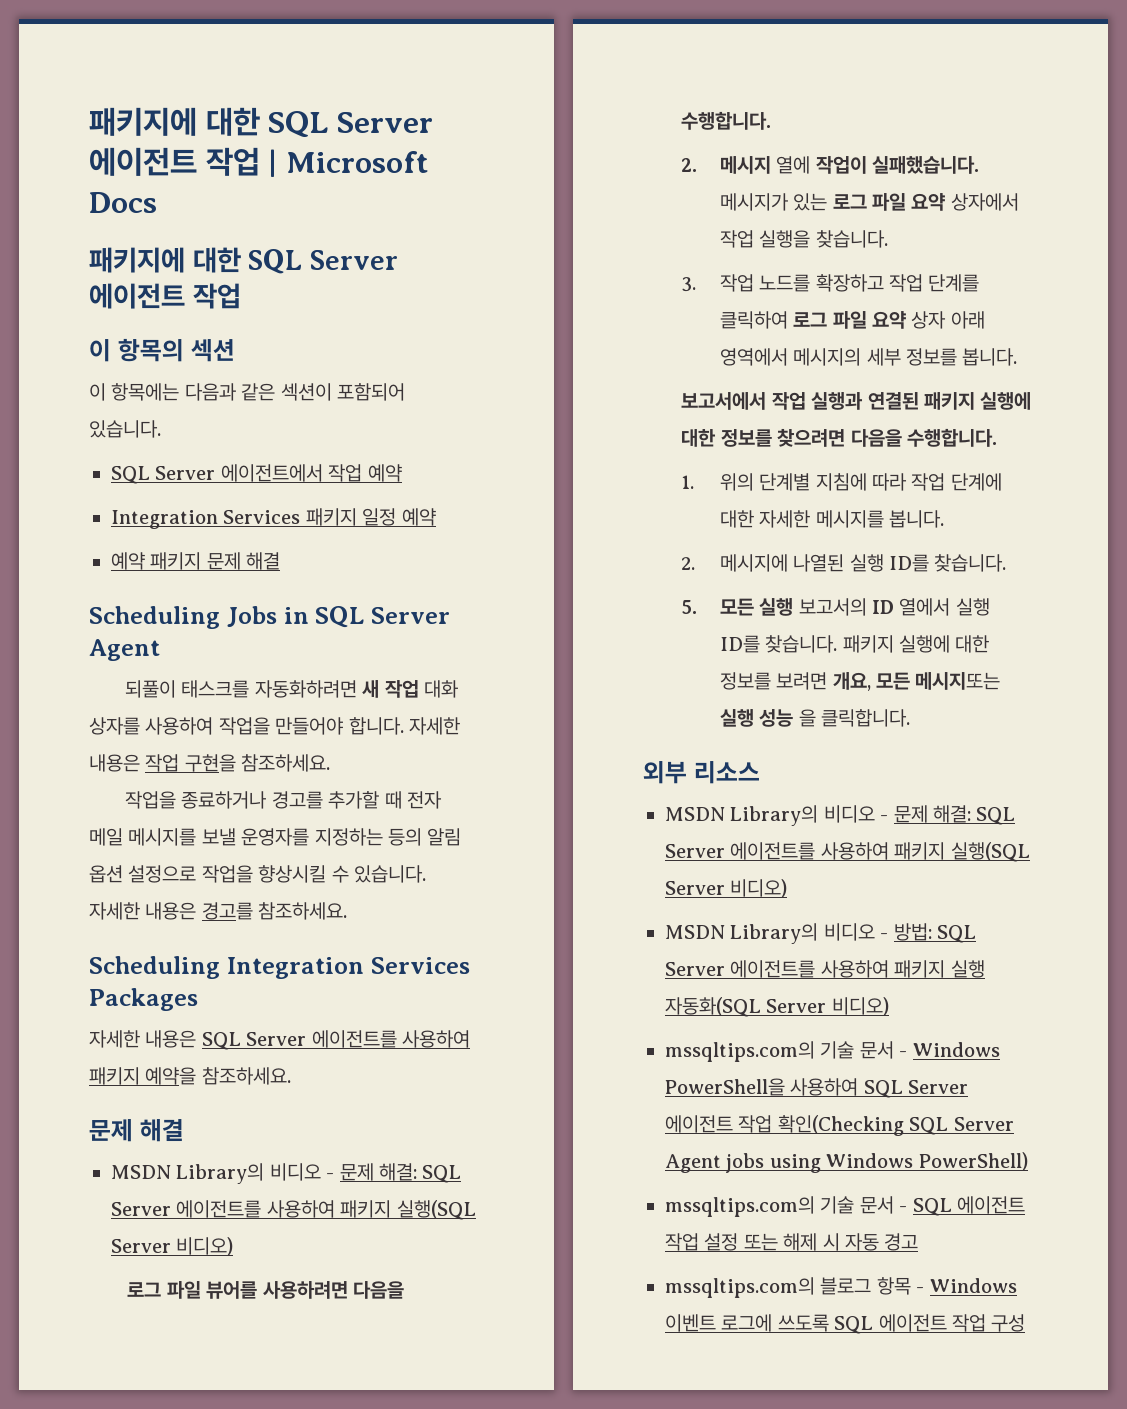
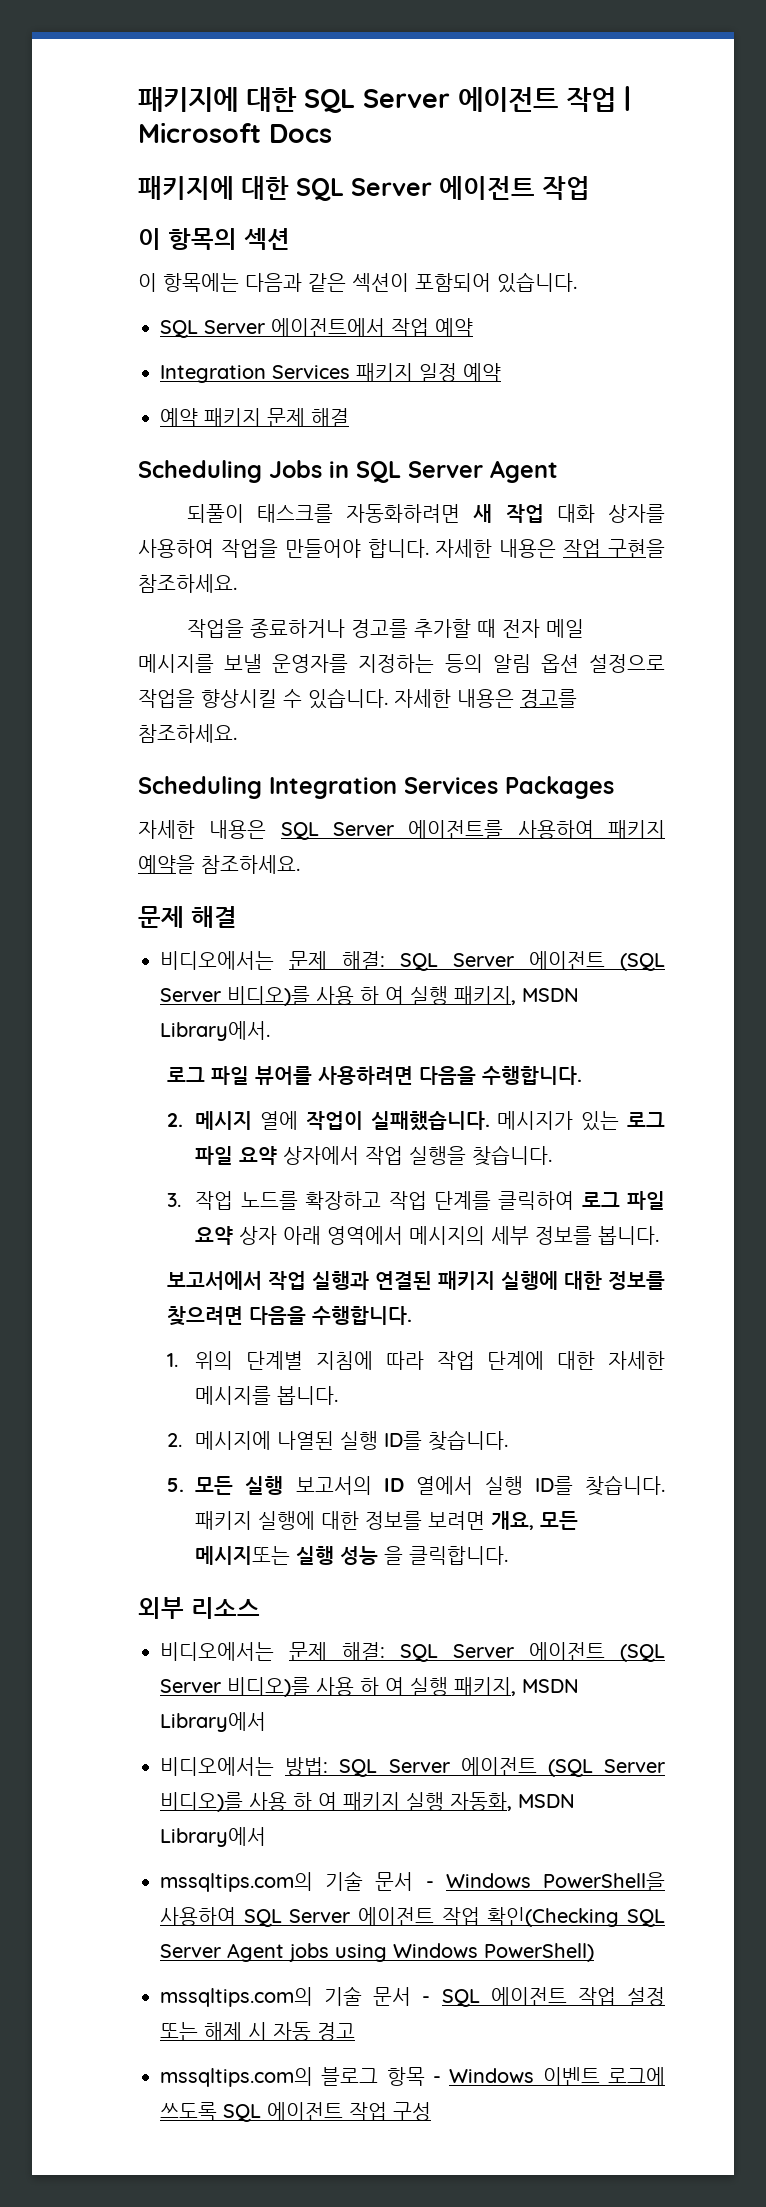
[111,1163,462,1184] [111,1200,476,1220] [111,1237,234,1256] MSDN Library의 비디오 - 문제 해결: SQL Server 에이전트를 사용하여 패키지 실행(SQL Server 비디오) -> [160,951,665,971] [160,986,579,1006] [160,1021,270,1041] 비디오에서는 문제 해결: SQL Server 에이전트 (SQL Server 비디오)를 사용 하 여 실행 패키지, MSDN Library에서.
[665,805,1016,826] [665,842,1030,862] [665,879,788,898] [665,923,976,944] [665,960,985,978] [665,997,889,1017] MSDN Library의 비디오 - 문제 해결: SQL Server 에이전트를 사용하여 패키지 실행(SQL Server 비디오) // MSDN Library의 비디오 - 방법: SQL Server 에이전트를 사용하여 패키지 실행 자동화(SQL Server 비디오) -> [160,1642,665,1662] [160,1677,579,1697] [160,1712,266,1732] [160,1757,665,1777] [160,1792,575,1812] [160,1827,266,1847] 비디오에서는 문제 해결: SQL Server 에이전트 (SQL Server 비디오)를 사용 하 여 실행 패키지, MSDN Library에서 // 비디오에서는 방법: SQL Server 에이전트 (SQL Server 비디오)를 사용 하 여 패키지 실행 자동화, MSDN Library에서

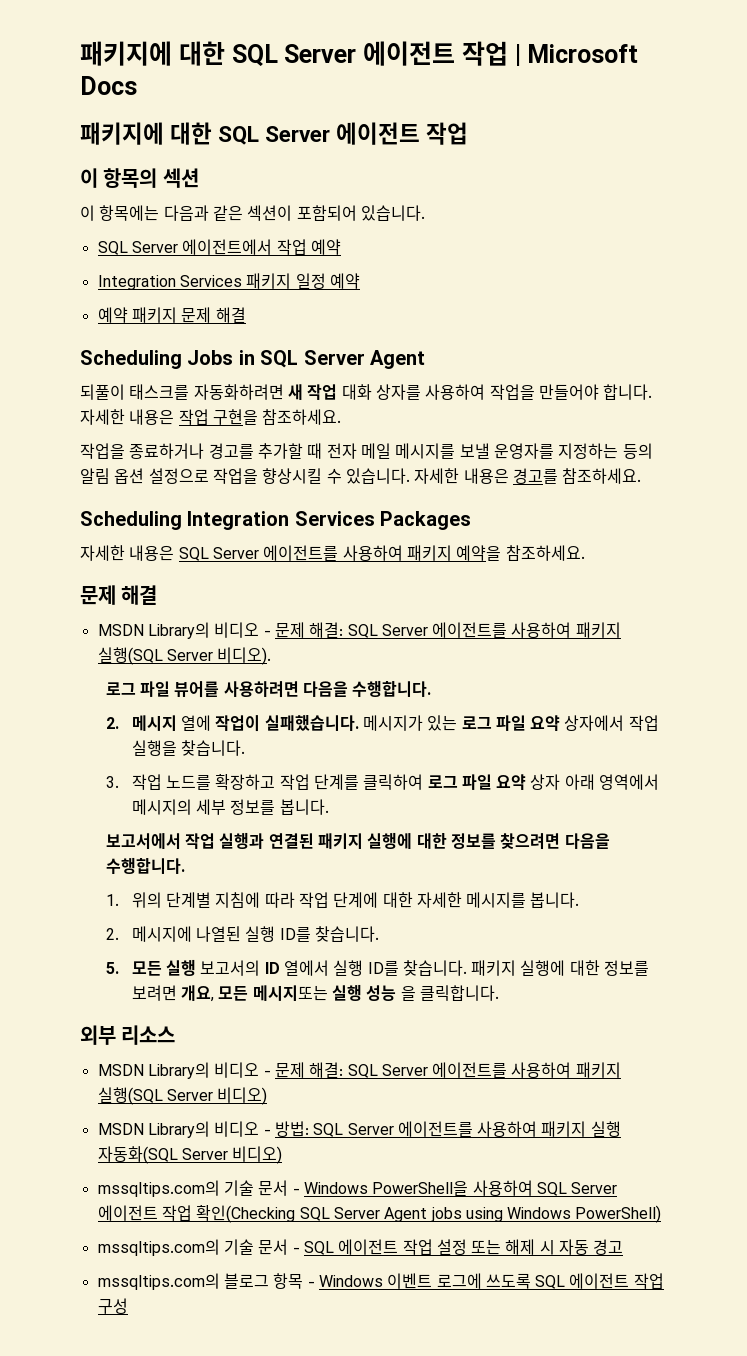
[160,951,665,971] [160,986,579,1006] [160,1021,270,1041] 비디오에서는 문제 해결: SQL Server 에이전트 (SQL Server 비디오)를 사용 하 여 실행 패키지, MSDN Library에서. -> [97,622,621,639] [97,647,272,665] MSDN Library의 비디오 - 문제 해결: SQL Server 에이전트를 사용하여 패키지 실행(SQL Server 비디오).
[160,1642,665,1662] [160,1677,579,1697] [160,1712,266,1732] [160,1757,665,1777] [160,1792,575,1812] [160,1827,266,1847] 비디오에서는 문제 해결: SQL Server 에이전트 (SQL Server 비디오)를 사용 하 여 실행 패키지, MSDN Library에서 // 비디오에서는 방법: SQL Server 에이전트 (SQL Server 비디오)를 사용 하 여 패키지 실행 자동화, MSDN Library에서 -> [97,1062,621,1079] [97,1087,268,1105] [97,1121,621,1138] [97,1146,283,1164] MSDN Library의 비디오 - 문제 해결: SQL Server 에이전트를 사용하여 패키지 실행(SQL Server 비디오) // MSDN Library의 비디오 - 방법: SQL Server 에이전트를 사용하여 패키지 실행 자동화(SQL Server 비디오)

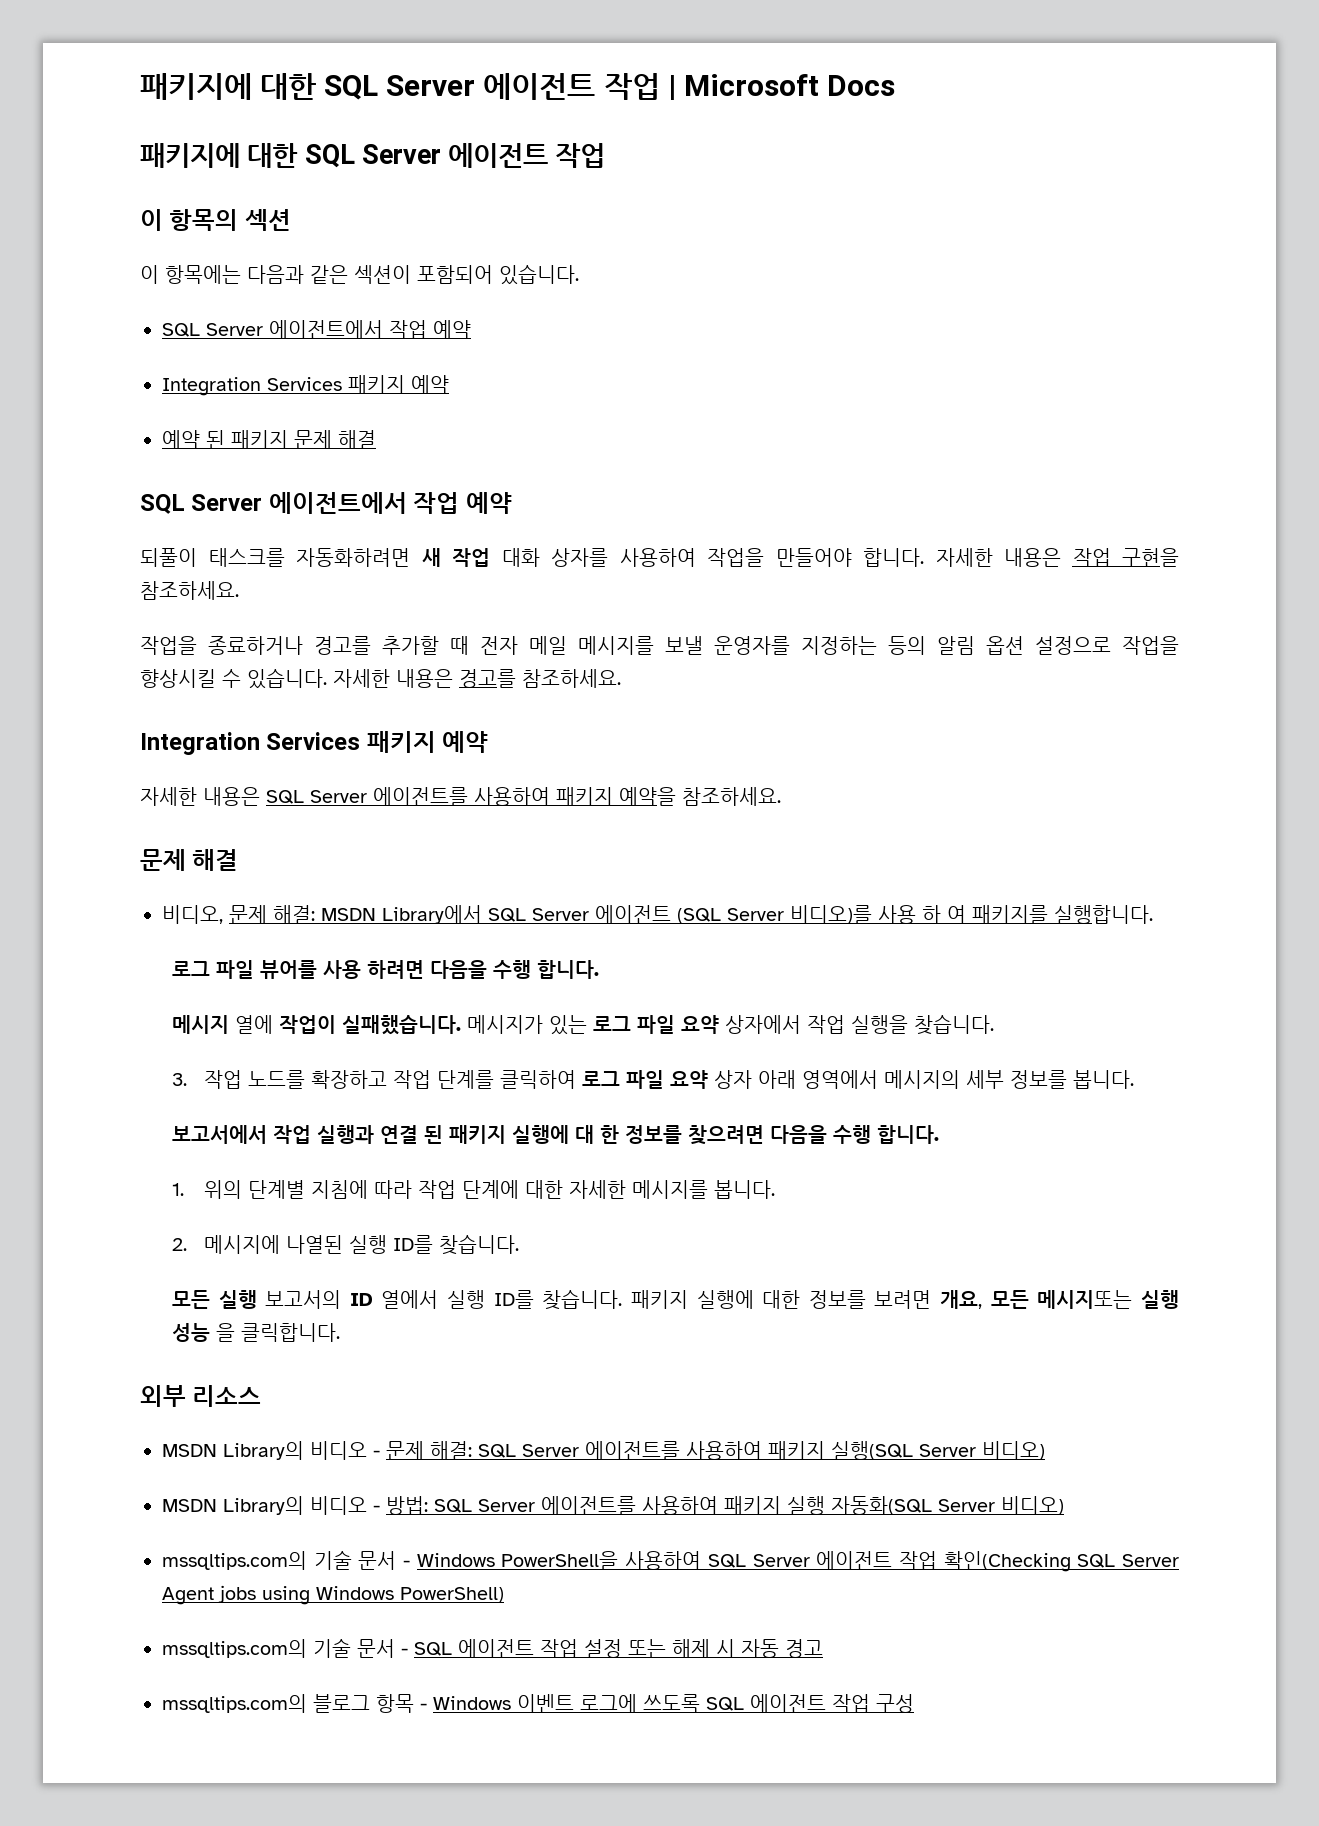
[295,273,326,289] 일정 -> (405, 384) none
(128, 315) none -> [206,430,225,449] 된
[80,350,425,369] Scheduling Jobs in SQL Server Agent -> [140,492,512,514] SQL Server 에이전트에서 작업 예약
[80,511,472,530] Scheduling Integration Services Packages -> [140,731,489,755] Integration Services 패키지 예약
[97,622,621,639] [97,647,272,665] [105,680,432,698] [105,717,119,729] MSDN Library의 비디오 - 문제 해결: SQL Server 에이전트를 사용하여 패키지 실행(SQL Server 비디오). // 로그 파일 뷰어를 사용하려면 다음을 수행합니다. // 2. -> [162,905,1153,924] [171,960,599,979] 비디오, 문제 해결: MSDN Library에서 SQL Server 에이전트 (SQL Server 비디오)를 사용 하 여 패키지를 실행합니다. // 로그 파일 뷰어를 사용 하려면 다음을 수행 합니다. //
[268,832,447,849] 연결된 패키지 실행에 대한 -> [379,1125,619,1144] 연결 된 패키지 실행에 대 한
[105,857,185,874] 수행합니다. -> [832,1125,939,1144] 수행 합니다.
[105,962,119,974] 5. -> (519, 1244) none

